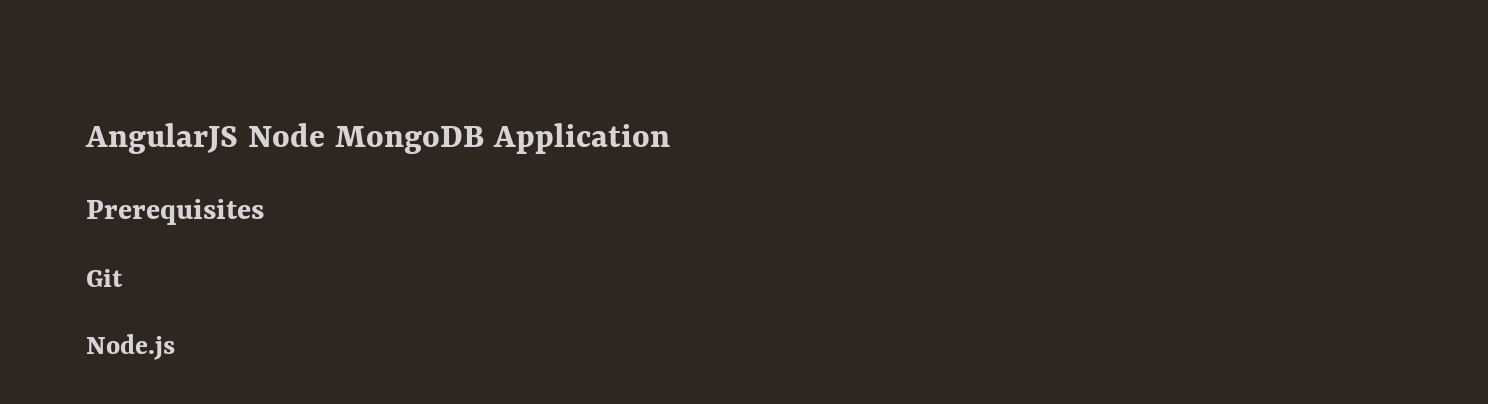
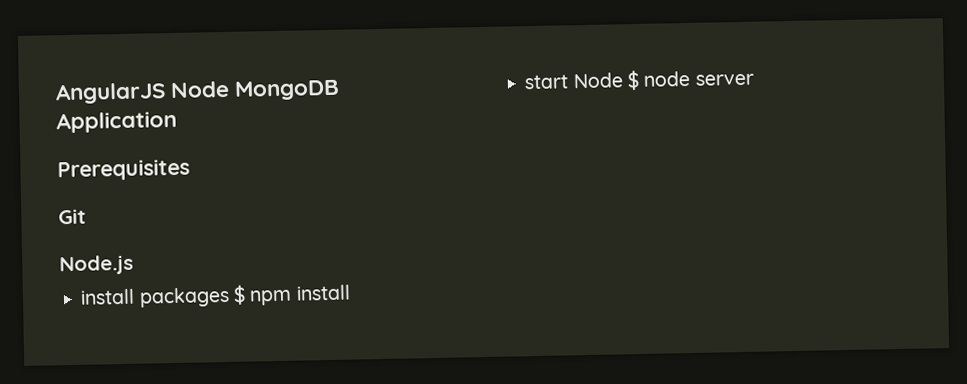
(175, 347) none -> [80,284,351,308] [524,69,754,91] // install packages $ npm install // start Node $ node server

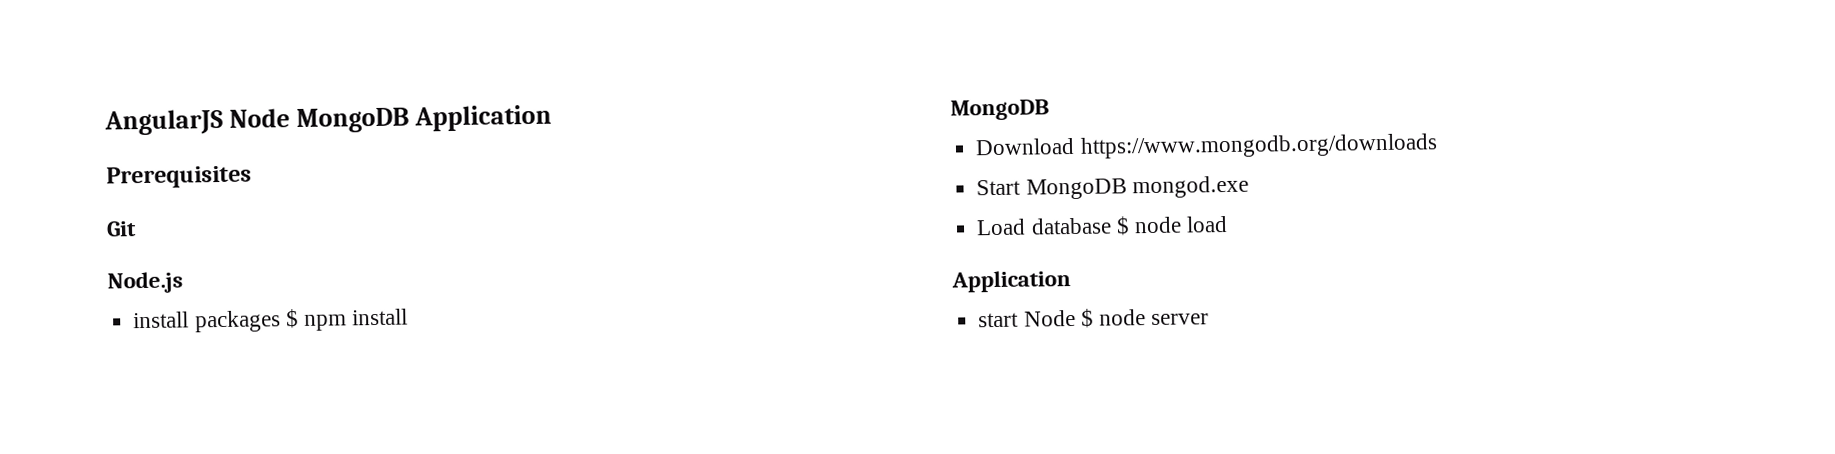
(351, 292) none -> [950,99,1050,121] [975,133,1438,159] [976,175,1249,200] [976,215,1229,236] [951,270,1071,293] // MongoDB // Download https://www.mongodb.org/downloads // Start MongoDB mongod.exe // Load database $ node load // Application

